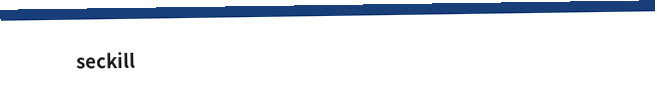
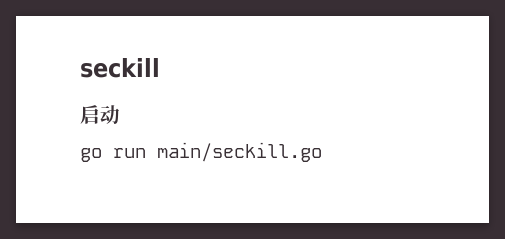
(136, 60) none -> [80,105,120,124] [80,142,322,162] // 启动 // go run main/seckill.go

